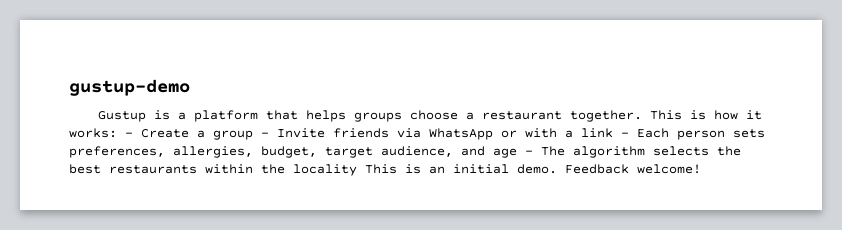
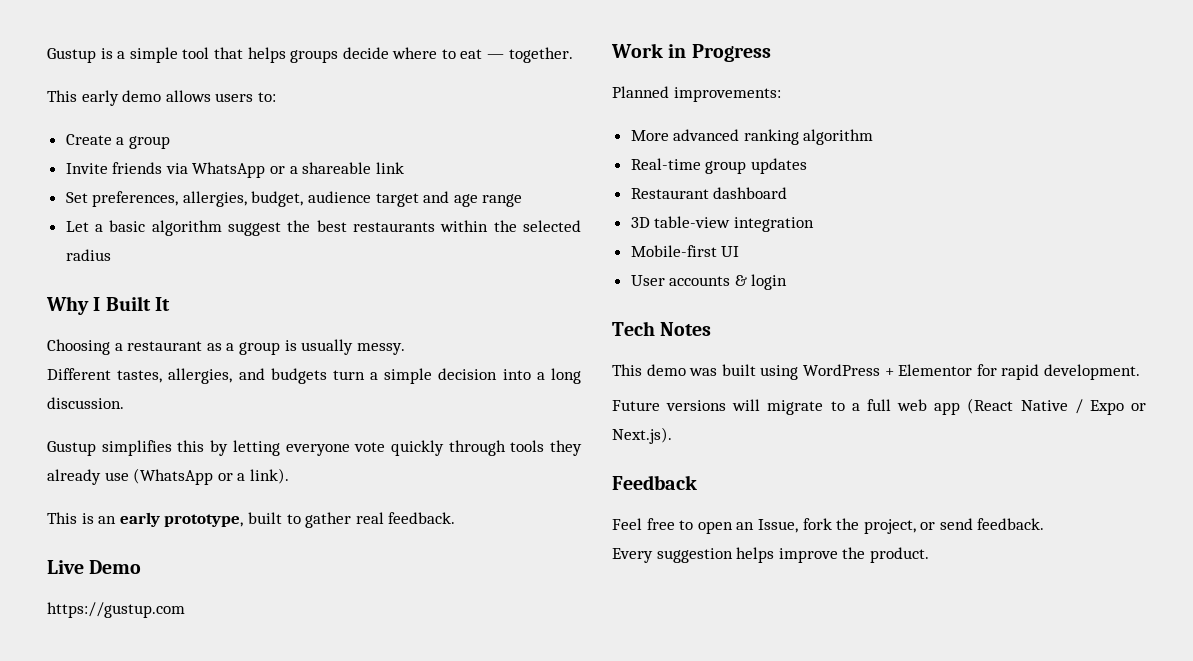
[69,79,190,96] gustup-demo // -> (47, 55) none
[193,110,258,122] platform -> [129,47,210,63] simple tool
[409,110,762,122] [69,128,133,138] choose a restaurant together. This is how it works: - -> [342,47,573,63] [47,90,276,106] decide where to eat — together. // This early demo allows users to: //
[261,132,269,137] - -> (170, 142) //
[525,128,573,138] with a -> [289,162,372,174] a shareable
[621,128,765,140] [69,146,709,158] - Each person sets preferences, allergies, budget, target audience, and age - The algorithm selects -> [65,191,523,207] [65,220,282,236] // Set preferences, allergies, budget, audience target and age range // Let a basic algorithm suggest
[293,164,701,176] locality This is an initial demo. Feedback welcome! -> [522,220,581,232] [65,249,111,261] [46,296,171,315] [47,339,405,355] [47,368,581,384] [47,397,124,409] [47,440,582,456] [47,468,289,485] [47,512,456,528] [47,560,142,574] [47,602,185,618] [611,43,771,62] [612,86,781,102] [630,129,874,145] [630,158,807,174] [630,187,788,199] [630,216,814,232] [630,245,740,257] [630,274,788,290] [612,321,712,336] [612,364,1140,380] [612,398,1146,415] [612,427,672,444] [612,475,697,490] [612,518,1045,534] [612,547,929,563] selected radius // Why I Built It // Choosing a restaurant as a group is usually messy. // Different tastes, allergies, and budgets turn a simple decision into a long discussion. // Gustup simplifies this by letting everyone vote quickly through tools they already use (WhatsApp or a link). // This is an early prototype, built to gather real feedback. // Live Demo // https://gustup.com // Work in Progress // Planned improvements: // More advanced ranking algorithm // Real-time group updates // Restaurant dashboard // 3D table-view integration // Mobile-first UI // User accounts & login // Tech Notes // This demo was built using WordPress + Elementor for rapid development. // Future versions will migrate to a full web app (React Native / Expo or Next.js). // Feedback // Feel free to open an Issue, fork the project, or send feedback. // Every suggestion helps improve the product.

